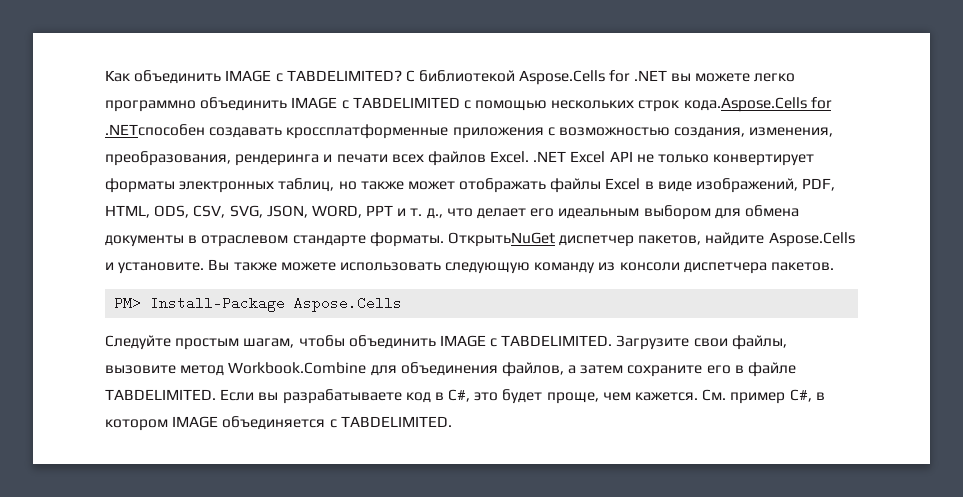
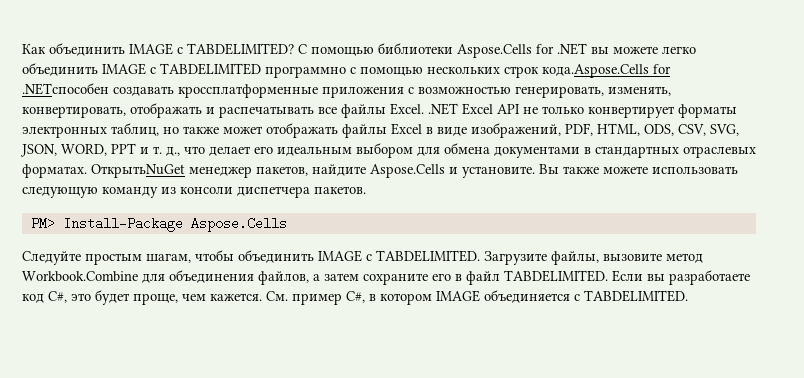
[419,70,516,82] библиотекой -> [311,43,453,56] помощью библиотеки
[105,100,196,112] программно -> (696, 50) none
(460, 102) none -> [265,66,346,78] программно
[674,127,834,138] [105,151,486,166] создания, изменения, преобразования, рендеринга и печати всех файлов -> [515,86,671,98] [22,103,386,118] генерировать, изменять, конвертировать, отображать и распечатывать все файлы
[105,232,635,247] документы в отраслевом стандарте форматы. ОткрытьNuGet диспетчер -> [494,146,756,158] [22,164,252,178] документами в стандартных отраслевых форматах. ОткрытьNuGet менеджер
[693,338,728,347] свои -> (547, 258) none
[748,362,797,377] файле -> [466,271,500,285] файл
[282,389,444,404] разрабатываете код в -> [669,270,750,285] [22,294,44,303] разработаете код

